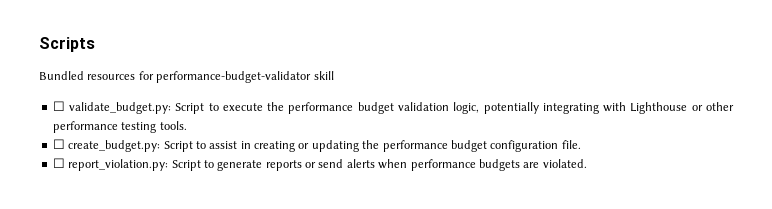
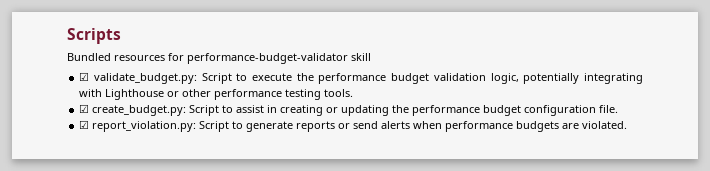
[52,101,65,111] ☐ -> [79,72,90,81] ☑
[52,139,65,149] ☐ -> [79,104,90,113] ☑
[52,158,65,168] ☐ -> [79,120,90,129] ☑

